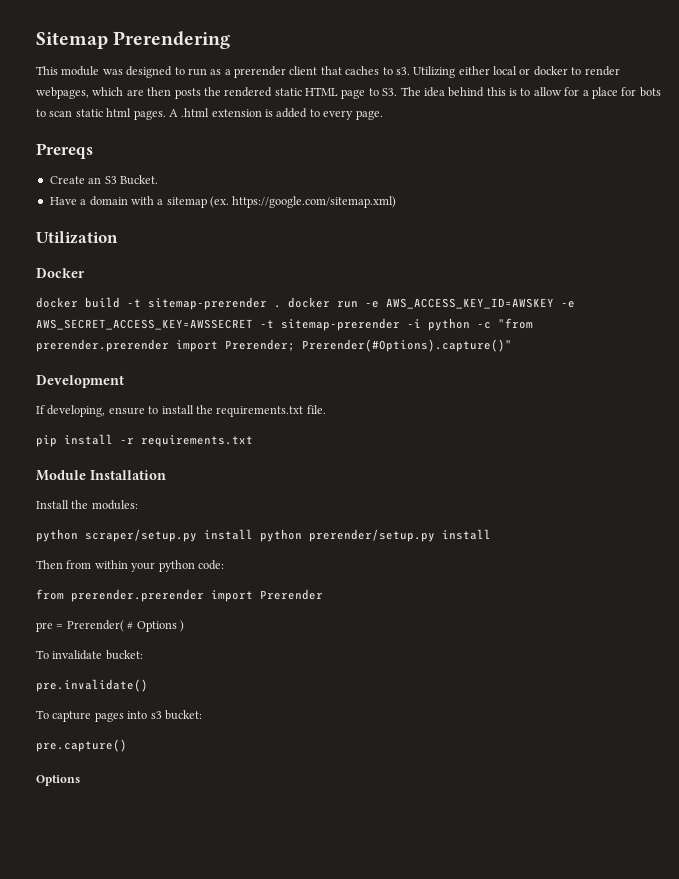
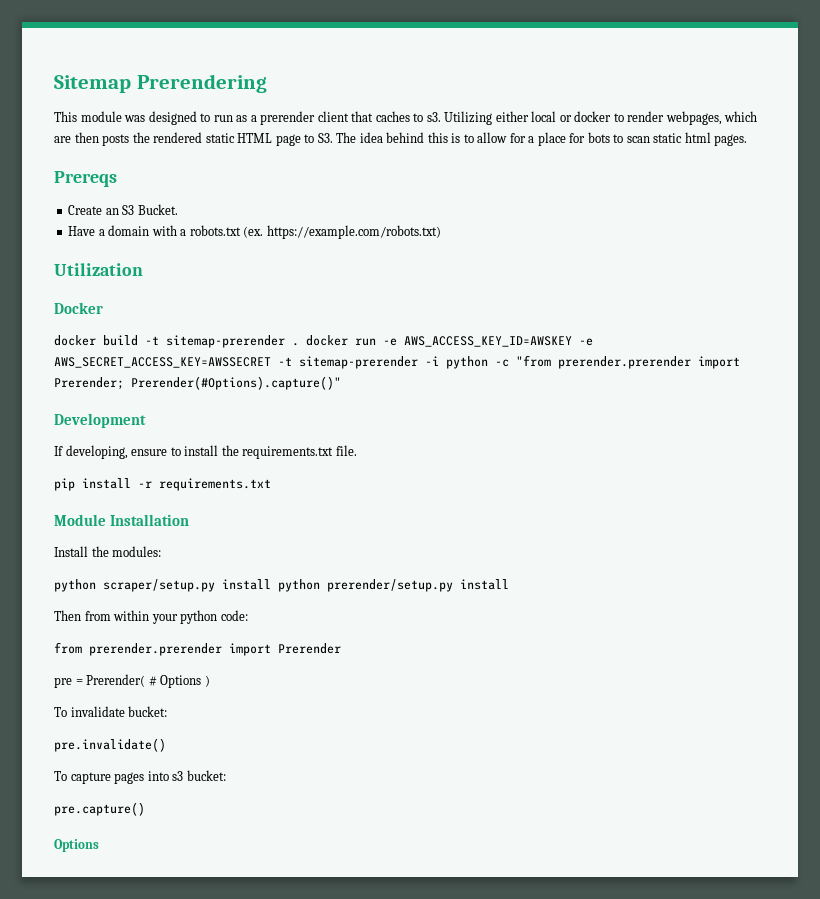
[168,108,383,120] A .html extension is added to every page. -> (748, 140) none
[166,196,397,208] sitemap (ex. https://google.com/sitemap.xml) -> [189,225,441,239] robots.txt (ex. https://example.com/robots.txt)

